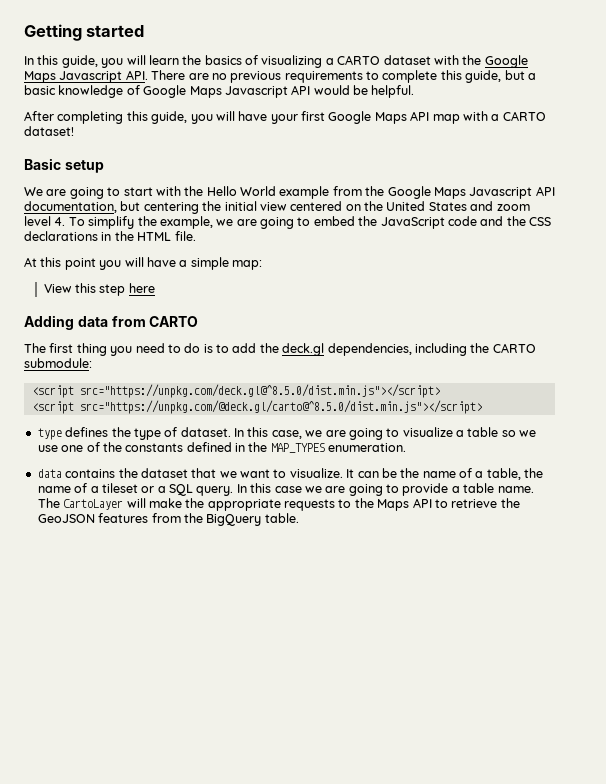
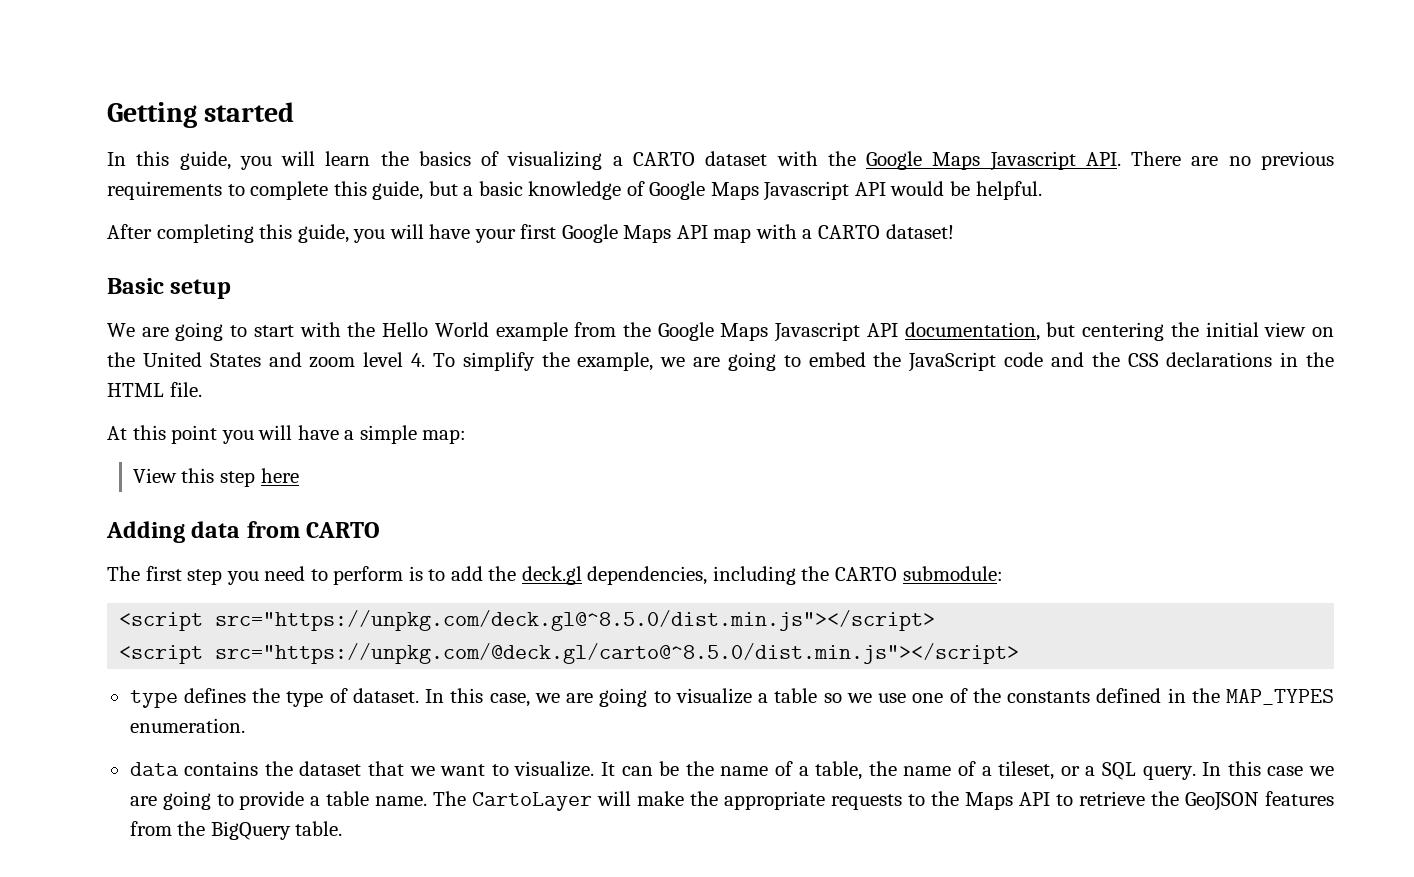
[290,201,343,211] centered -> (1307, 329) none
[76,343,107,356] thing -> [187,569,223,585] step
[184,343,201,353] do -> [333,566,404,585] perform
[101,483,138,493] tileset -> [998,761,1055,780] tileset,

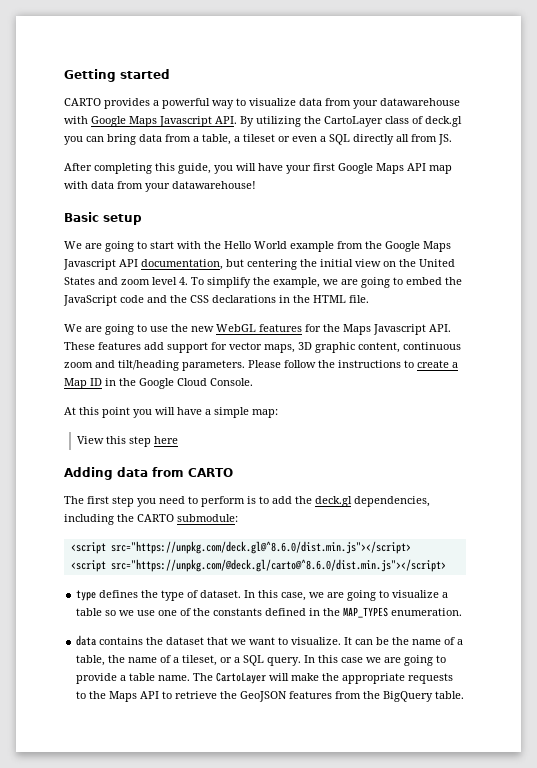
[107,151,1334,171] [107,181,1042,201] In this guide, you will learn the basics of visualizing a CARTO dataset with the Google Maps Javascript API. There are no previous requirements to complete this guide, but a basic knowledge of Google Maps Javascript API would be helpful. -> [64,98,460,109] [64,116,462,127] [64,134,452,145] CARTO provides a powerful way to visualize data from your datawarehouse with Google Maps Javascript API. By utilizing the CartoLayer class of deck.gl you can bring data from a table, a tileset or even a SQL directly all from JS.
[802,224,954,239] a CARTO dataset! -> [91,181,256,192] data from your datawarehouse!
(202, 389) none -> [64,324,451,335] [64,342,461,353] [64,360,458,371] [64,378,253,389] // We are going to use the new WebGL features for the Maps Javascript API. These features add support for vector maps, 3D graphic content, continuous zoom and tilt/heading parameters. Please follow the instructions to create a Map ID in the Google Cloud Console.
[215,610,936,631] [119,643,1020,664] src="https://unpkg.com/deck.gl@^8.5.0/dist.min.js"></script> // <script src="https://unpkg.com/@deck.gl/carto@^8.5.0/dist.min.js"></script> -> [110,541,411,554] [70,559,446,572] src="https://unpkg.com/deck.gl@^8.6.0/dist.min.js"></script> // <script src="https://unpkg.com/@deck.gl/carto@^8.6.0/dist.min.js"></script>

